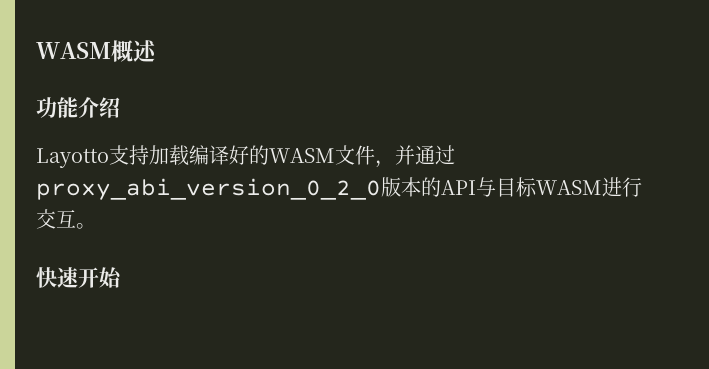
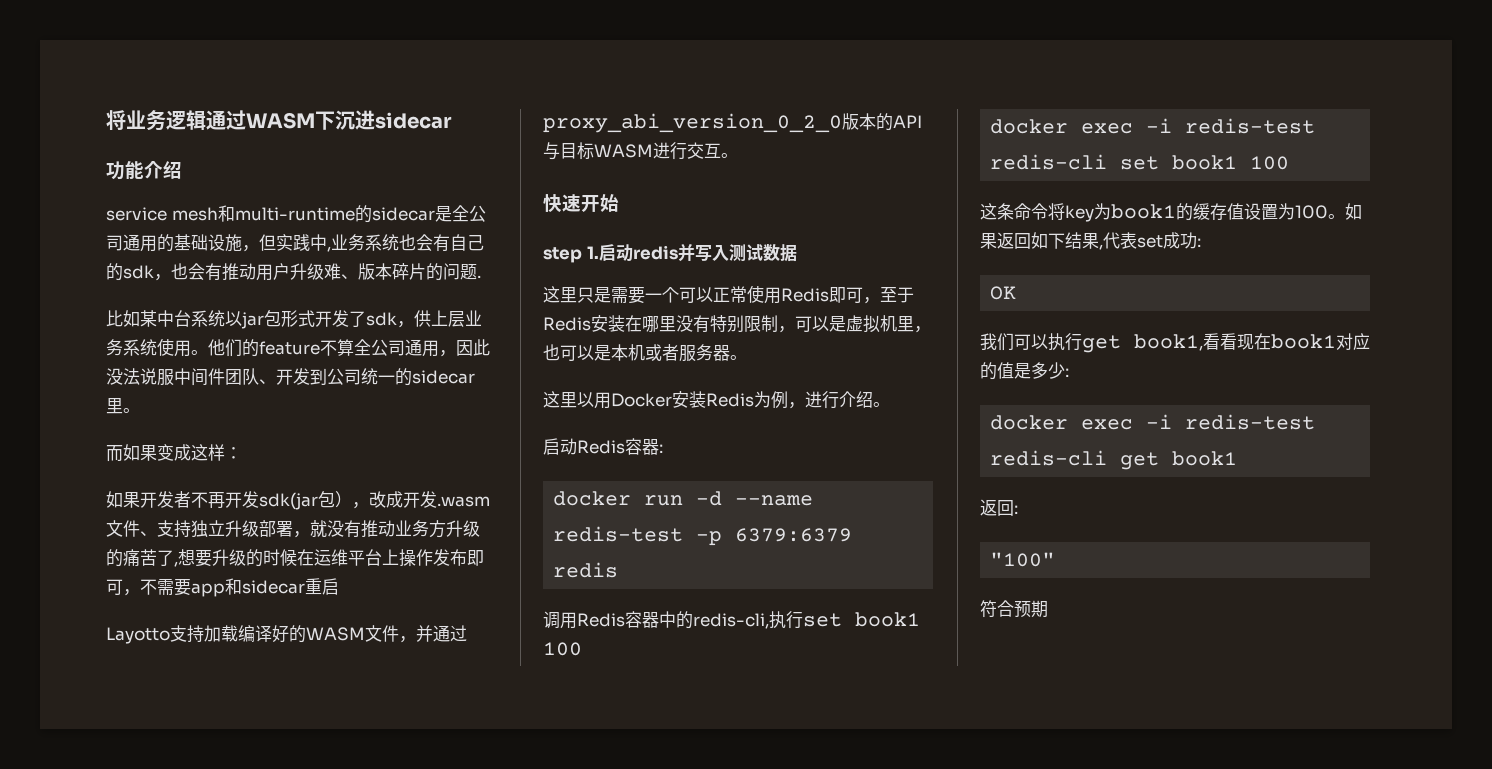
[36,40,157,62] [36,97,120,118] WASM概述 // 功能介绍 -> [106,110,452,131] [106,161,182,180] [106,205,486,223] [106,234,484,252] [106,263,481,281] [106,310,482,329] [106,338,490,357] [106,368,475,386] [106,398,140,414] [106,444,242,462] [106,491,490,510] [106,520,480,538] [106,549,484,567] [106,578,339,597] 将业务逻辑通过WASM下沉进sidecar // 功能介绍 // service mesh和multi-runtime的sidecar是全公司通用的基础设施，但实践中,业务系统也会有自己的sdk，也会有推动用户升级难、版本碎片的问题. // 比如某中台系统以jar包形式开发了sdk，供上层业务系统使用。他们的feature不算全公司通用，因此没法说服中间件团队、开发到公司统一的sidecar里。 // 而如果变成这样： // 如果开发者不再开发sdk(jar包），改成开发.wasm文件、支持独立升级部署，就没有推动业务方升级的痛苦了,想要升级的时候在运维平台上操作发布即可，不需要app和sidecar重启
(122, 277) none -> [543,243,797,263] [543,285,914,304] [543,315,931,333] [543,344,747,362] [543,391,890,409] [543,438,663,455] [553,491,814,506] [553,526,853,546] [553,562,619,578] [543,611,920,629] [543,642,582,656] [990,118,1316,134] [990,154,1290,170] [980,203,1362,222] [980,232,1201,250] [990,286,1017,300] [980,333,1370,353] [980,362,1069,380] [990,414,1316,430] [990,450,1238,470] [980,499,1018,516] [990,552,1056,567] [980,600,1048,618] // step 1.启动redis并写入测试数据 // 这里只是需要一个可以正常使用Redis即可，至于Redis安装在哪里没有特别限制，可以是虚拟机里，也可以是本机或者服务器。 // 这里以用Docker安装Redis为例，进行介绍。 // 启动Redis容器: // docker run -d --name redis-test -p 6379:6379 redis // 调用Redis容器中的redis-cli,执行set book1 100 // docker exec -i redis-test redis-cli set book1 100 // 这条命令将key为book1的缓存值设置为100。如果返回如下结果,代表set成功: // OK // 我们可以执行get book1,看看现在book1对应的值是多少: // docker exec -i redis-test redis-cli get book1 // 返回: // "100" // 符合预期

